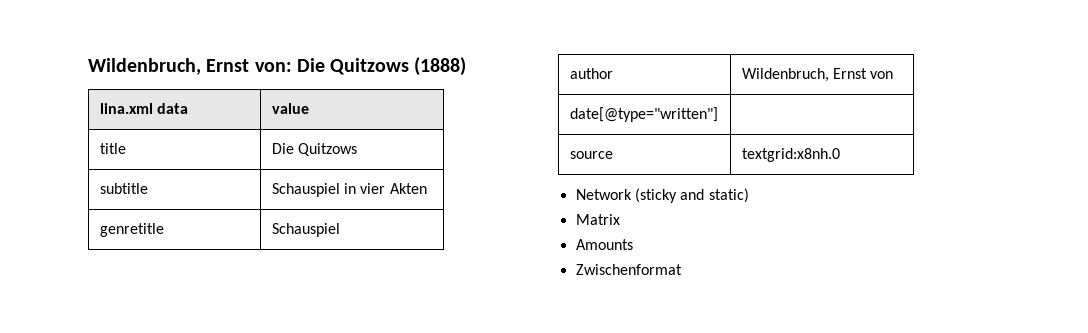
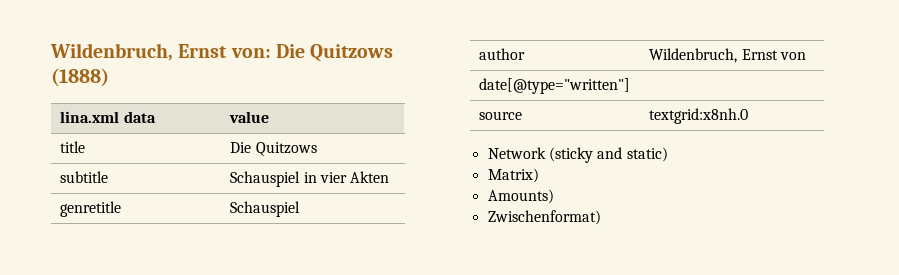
[575,214,620,225] [575,239,633,250] [575,264,682,275] Matrix // Amounts // Zwischenformat -> [487,168,539,183] [487,189,554,204] [487,210,601,225] Matrix) // Amounts) // Zwischenformat)

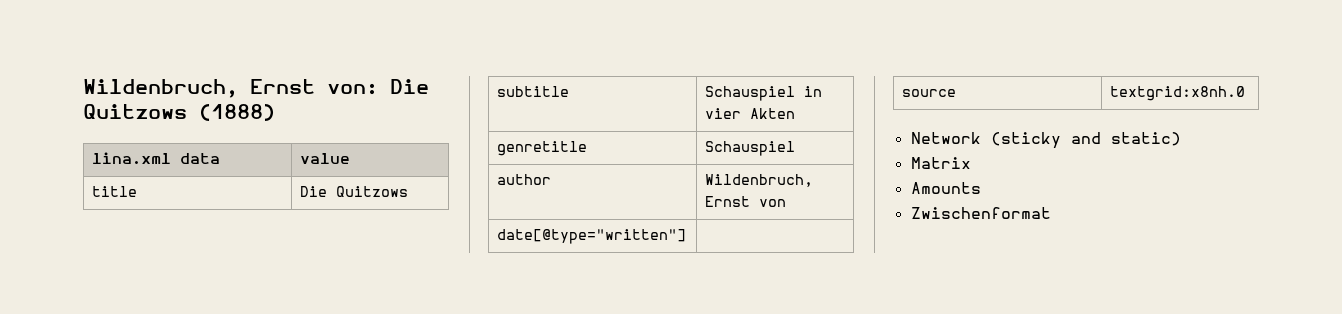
[487,168,539,183] [487,189,554,204] [487,210,601,225] Matrix) // Amounts) // Zwischenformat) -> [910,157,971,169] [910,182,981,194] [910,207,1051,219] Matrix // Amounts // Zwischenformat

